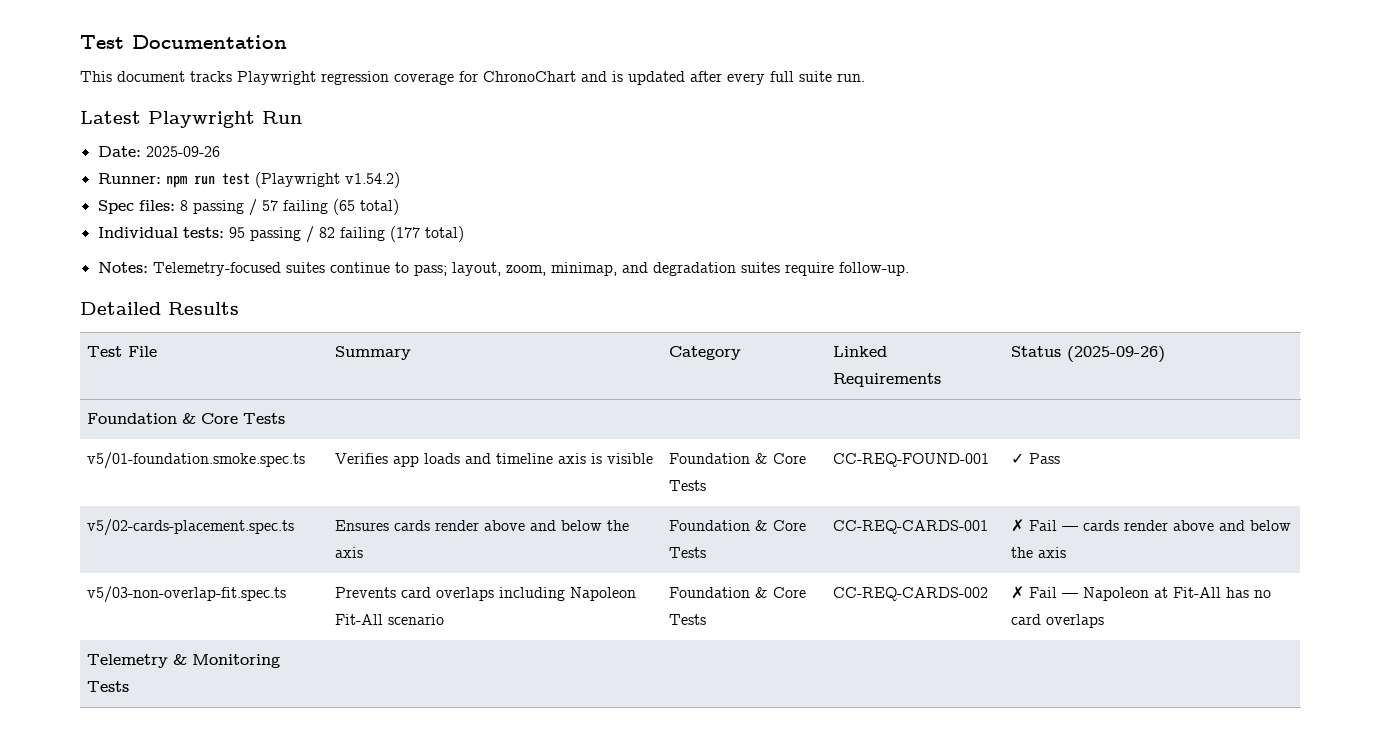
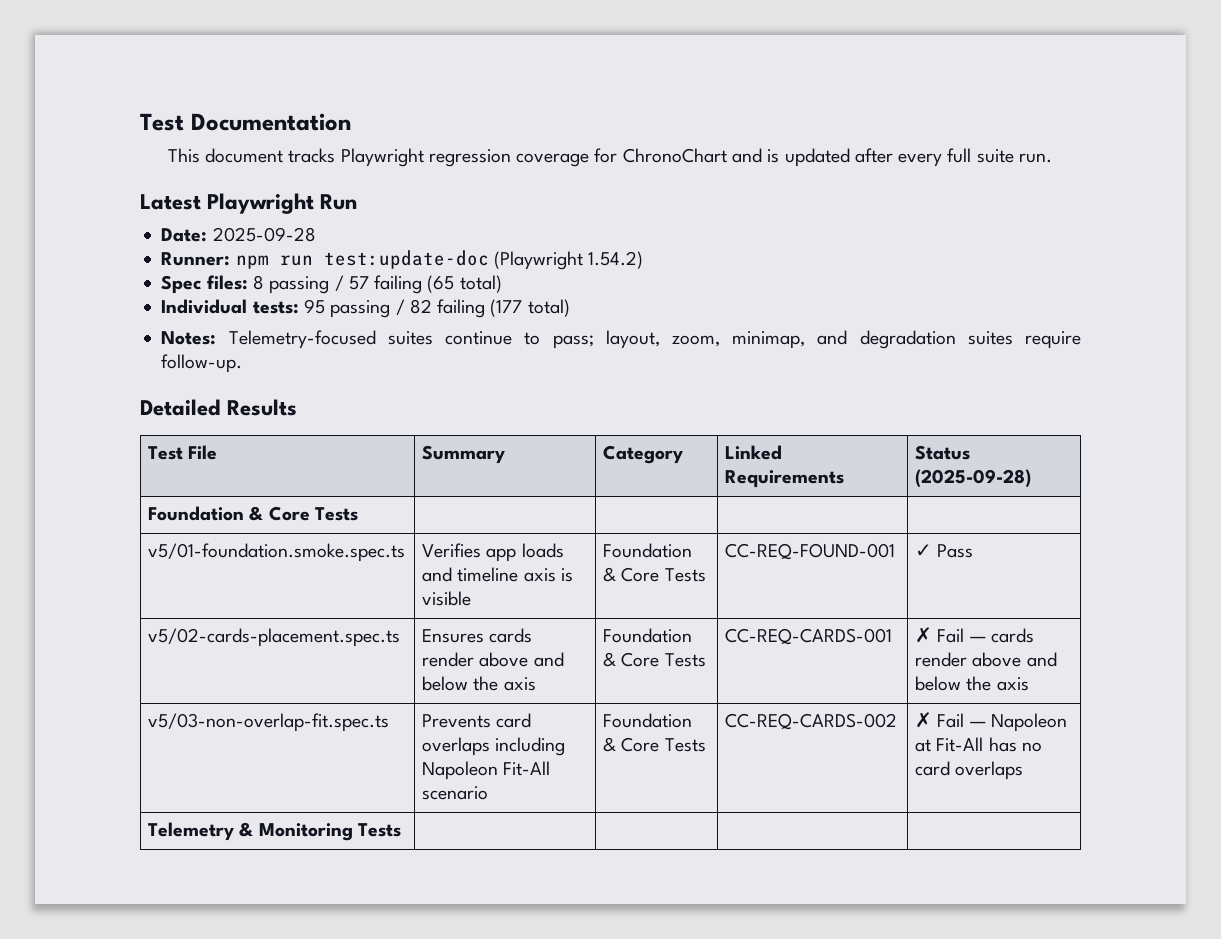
[145,146,220,157] 2025-09-26 -> [212,227,316,242] 2025-09-28
[221,172,400,188] test (Playwright v1.54.2) -> [323,250,644,270] test:update-doc (Playwright 1.54.2)
[1066,346,1165,363] (2025-09-26) -> [915,469,1032,488] (2025-09-28)

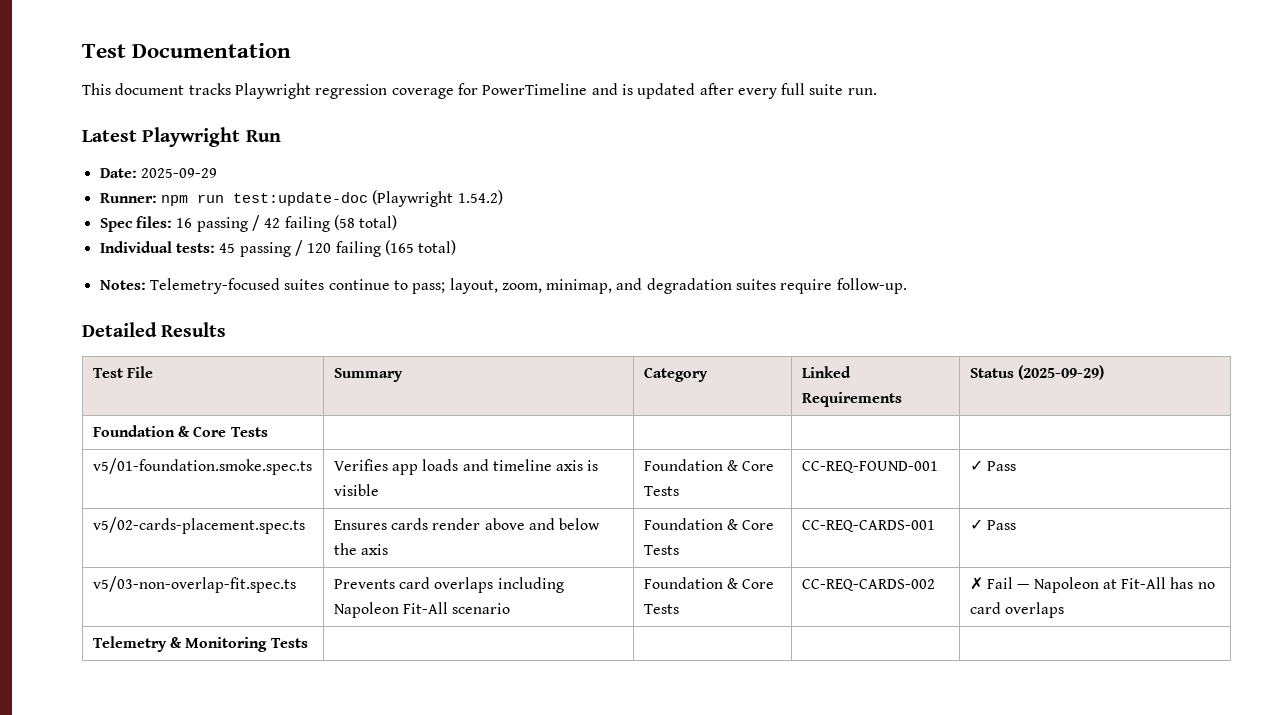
[622,148,727,163] ChronoChart -> [482,83,588,95] PowerTimeline
[212,227,316,242] 2025-09-28 -> [140,168,217,178] 2025-09-29
[252,275,455,294] 8 passing / 57 failing (65 -> [176,215,355,232] 16 passing / 42 failing (58
[303,299,523,318] 95 passing / 82 failing (177 -> [219,240,414,257] 45 passing / 120 failing (165
[915,469,1032,488] (2025-09-28) -> [1017,365,1104,380] (2025-09-29)
[915,627,1034,643] [915,652,1057,667] [915,676,1029,691] ✗ Fail — cards render above and below the axis -> [969,519,1016,530] ✓ Pass

